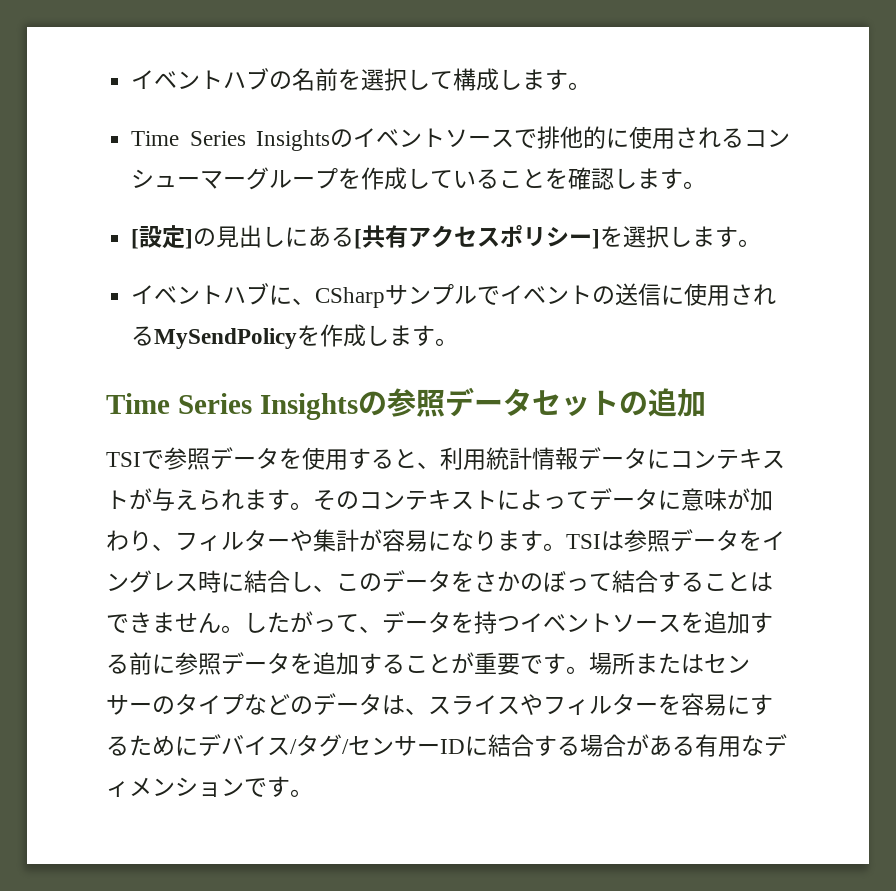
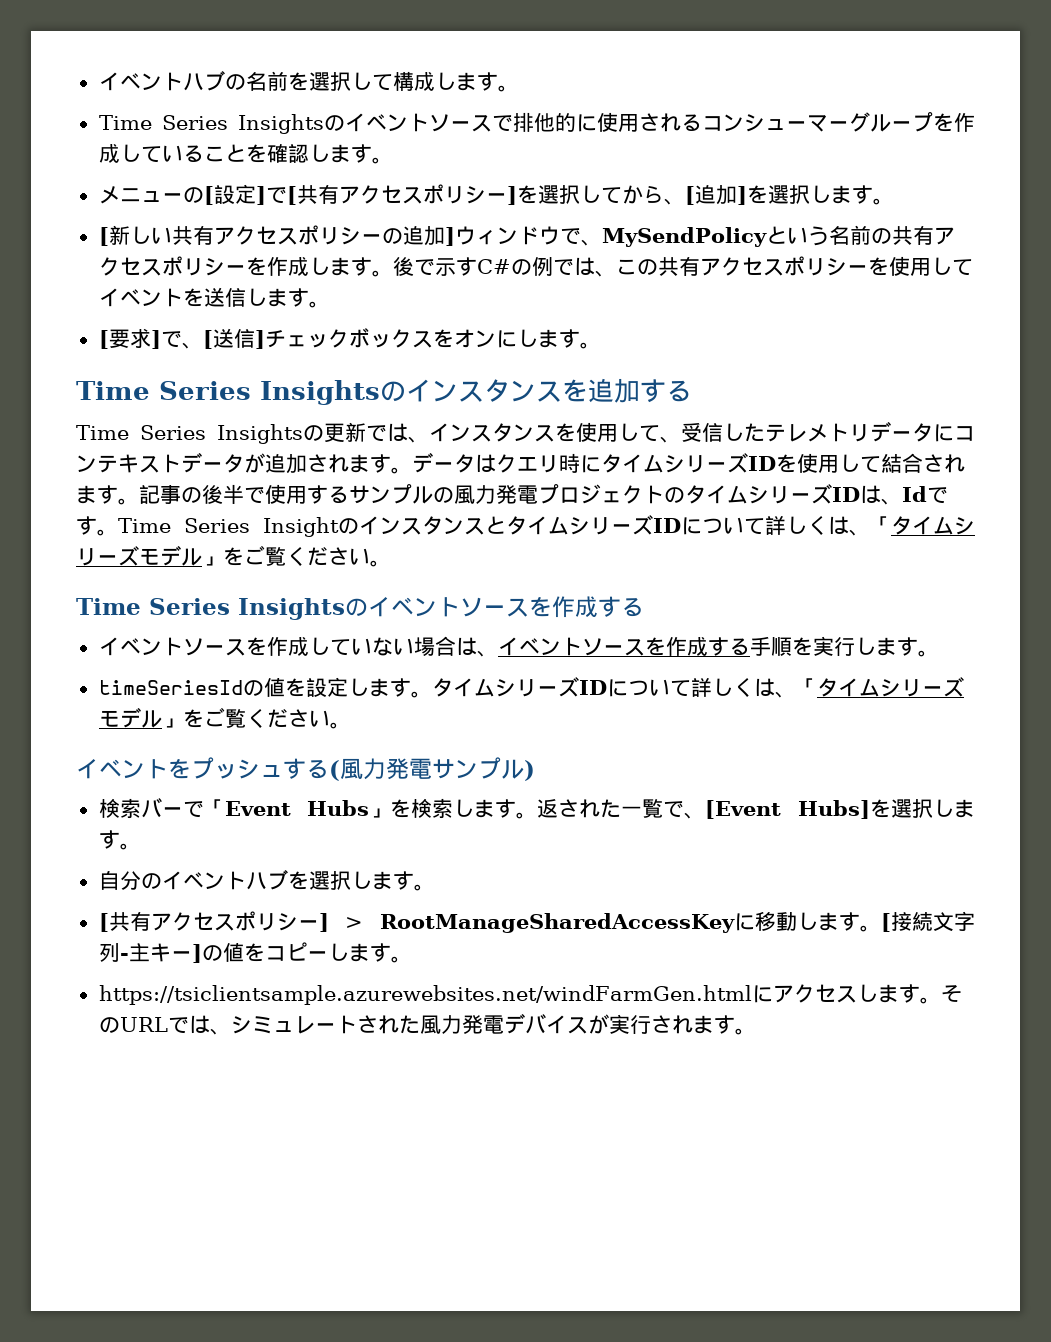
(707, 185) none -> [98,186,204,204] メニューの
[193,225,355,248] の見出しにある -> [265,187,287,204] で
[692,226,762,247] [131,283,777,308] [131,324,459,349] [106,387,706,420] [106,447,578,470] ます。 // イベントハブに、CSharpサンプルでイベントの送信に使用されるMySendPolicyを作成します。 // Time Series Insightsの参照データセットの追加 // TSIで参照データを使用すると、利用統計情報 -> [600,184,894,205] [98,225,955,247] [98,256,973,277] [98,287,330,308] [98,328,601,349] [76,378,692,405] [76,422,870,444] てから、[追加]を選択します。 // [新しい共有アクセスポリシーの追加]ウィンドウで、MySendPolicyという名前の共有アクセスポリシーを作成します。後で示すC#の例では、この共有アクセスポリシーを使用してイベントを送信します。 // [要求]で、[送信]チェックボックスをオンにします。 // Time Series Insightsのインスタンスを追加する // Time Series Insightsの更新では、インスタンスを使用して、受信したテレメトリ
[129,488,773,511] [106,529,785,552] [106,570,773,593] [106,611,773,634] [106,652,750,675] [106,693,773,716] [106,734,787,757] [106,777,267,797] が与えられます。そのコンテキストによってデータに意味が加わり、フィルターや集計が容易になります。TSIは参照データをイングレス時に結合し、このデータをさかのぼって結合することはできません。したがって、データを持つイベントソースを追加する前に参照データを追加することが重要です。場所またはセンサーのタイプなどのデータは、スライスやフィルターを容易にするためにデバイス/タグ/センサーIDに結合する場合がある有用なディメンションで -> [181,452,965,474] [76,484,948,505] [76,515,975,537] [76,545,391,567] [76,596,644,620] [98,636,939,657] [98,677,964,698] [98,707,351,729] [76,757,535,781] [98,798,976,819] [98,830,141,850] [98,870,435,891] [98,911,975,933] [98,942,412,963] [98,984,962,1005] [98,1013,714,1035] データが追加されます。データはクエリ時にタイムシリーズIDを使用して結合されます。記事の後半で使用するサンプルの風力発電プロジェクトのタイムシリーズIDは、Idです。Time Series InsightのインスタンスとタイムシリーズIDについて詳しくは、「タイムシリーズモデル」をご覧ください。 // Time Series Insightsのイベントソースを作成する // イベントソースを作成していない場合は、イベントソースを作成する手順を実行します。 // timeSeriesIdの値を設定します。タイムシリーズIDについて詳しくは、「タイムシリーズモデル」をご覧ください。 // イベントをプッシュする(風力発電サンプル) // 検索バーで「Event Hubs」を検索します。返された一覧で、[Event Hubs]を選択します。 // 自分のイベントハブを選択します。 // [共有アクセスポリシー] > RootManageSharedAccessKeyに移動します。[接続文字列-主キー]の値をコピーします。 // https://tsiclientsample.azurewebsites.net/windFarmGen.htmlにアクセスします。そのURLでは、シミュレートされた風力発電デバイスが実行されま

